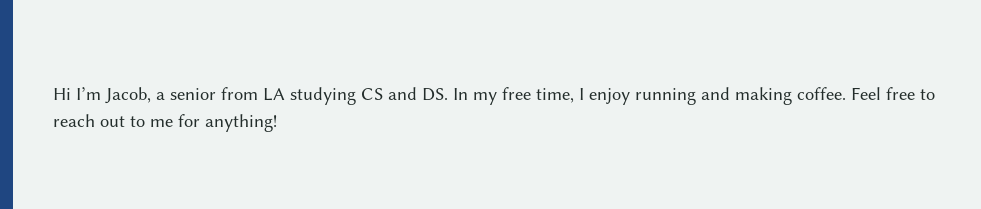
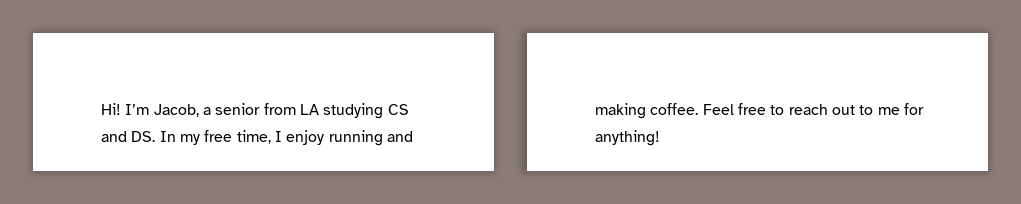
[53,88,71,100] Hi -> [101,103,121,115] Hi!

